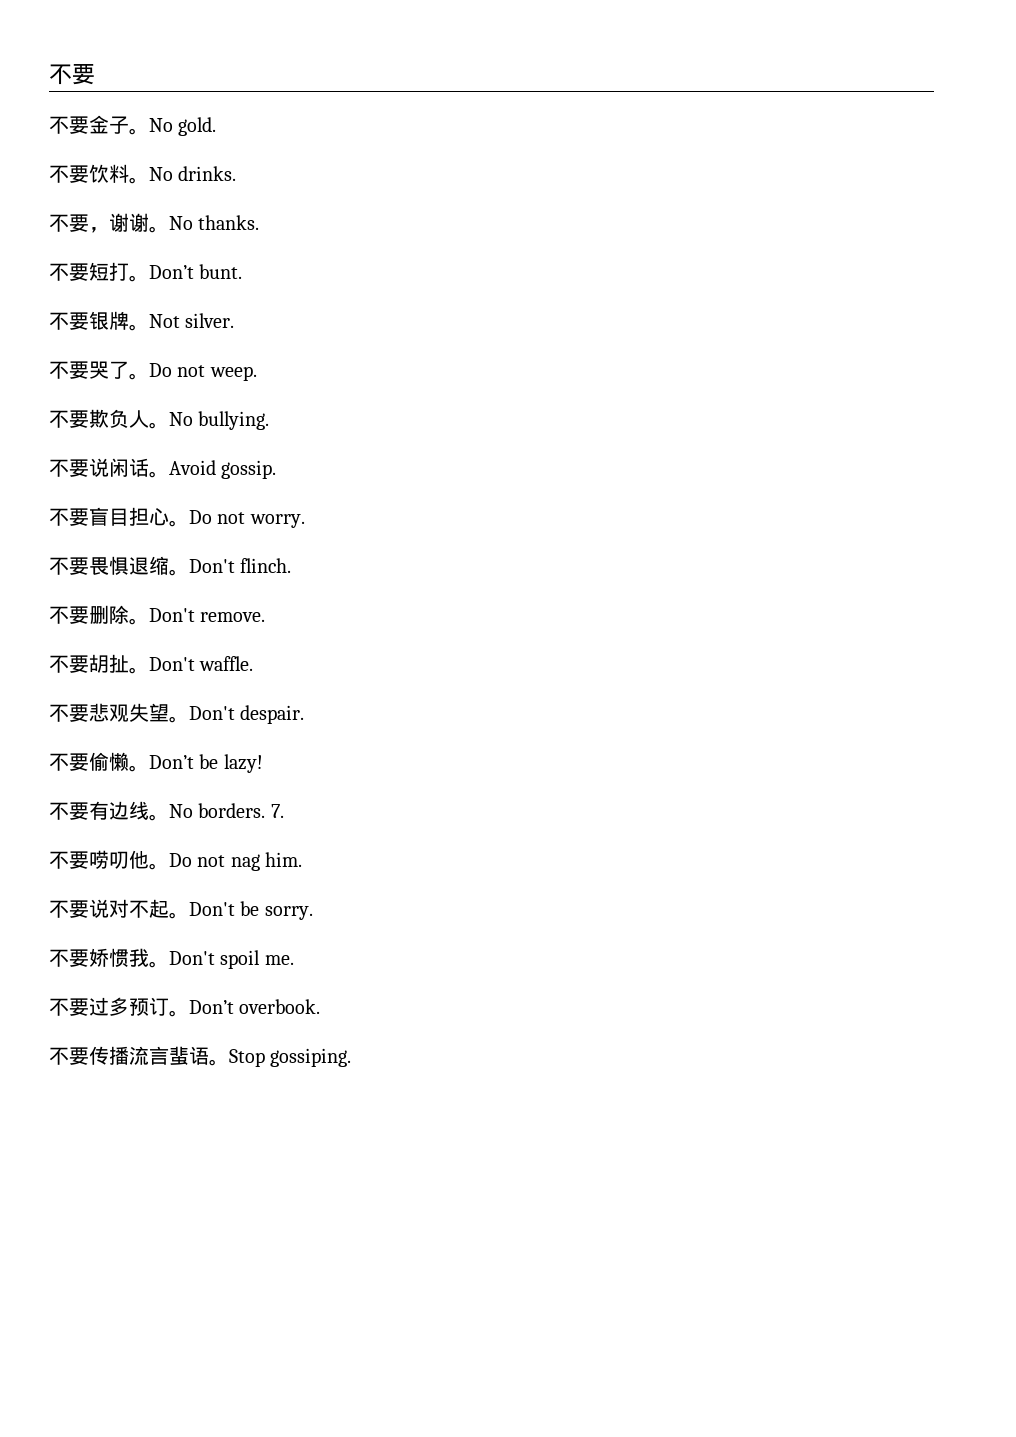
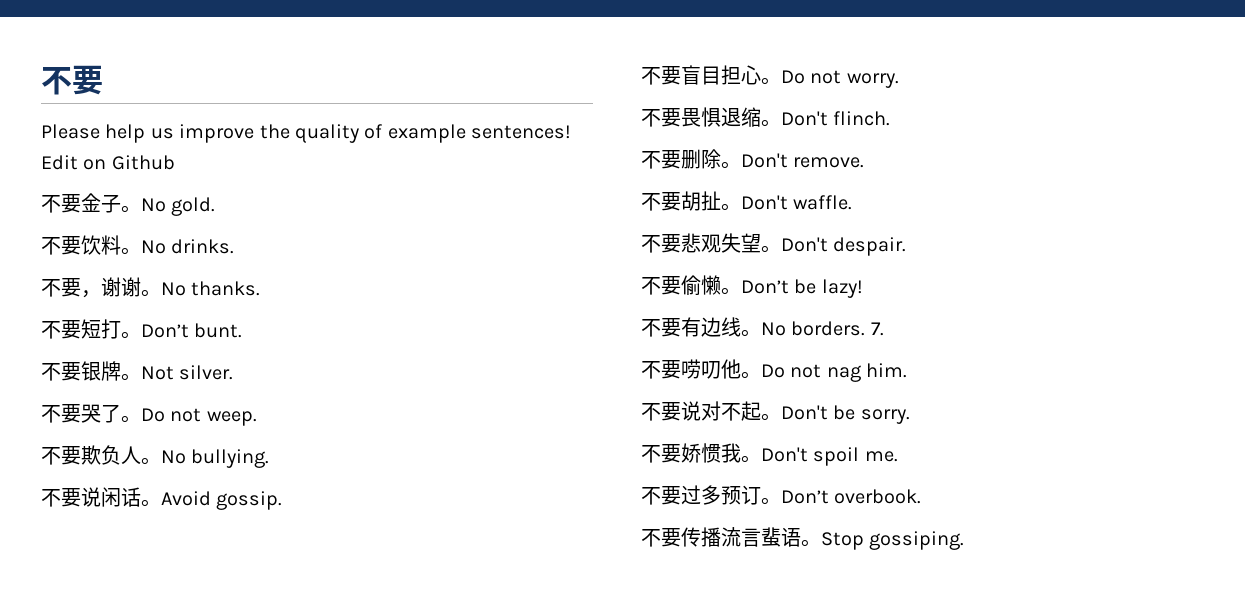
[49,64,95,85] 不要 -> [41,65,103,95] [41,124,572,143] [41,155,175,170] 不要 // Please help us improve the quality of example sentences! Edit on Github

